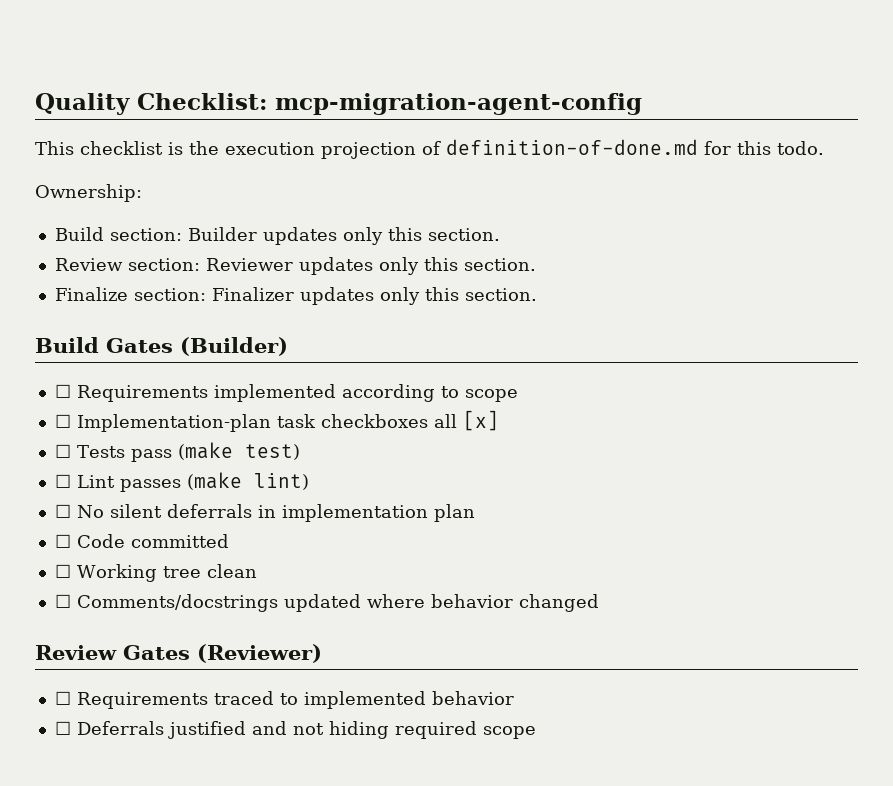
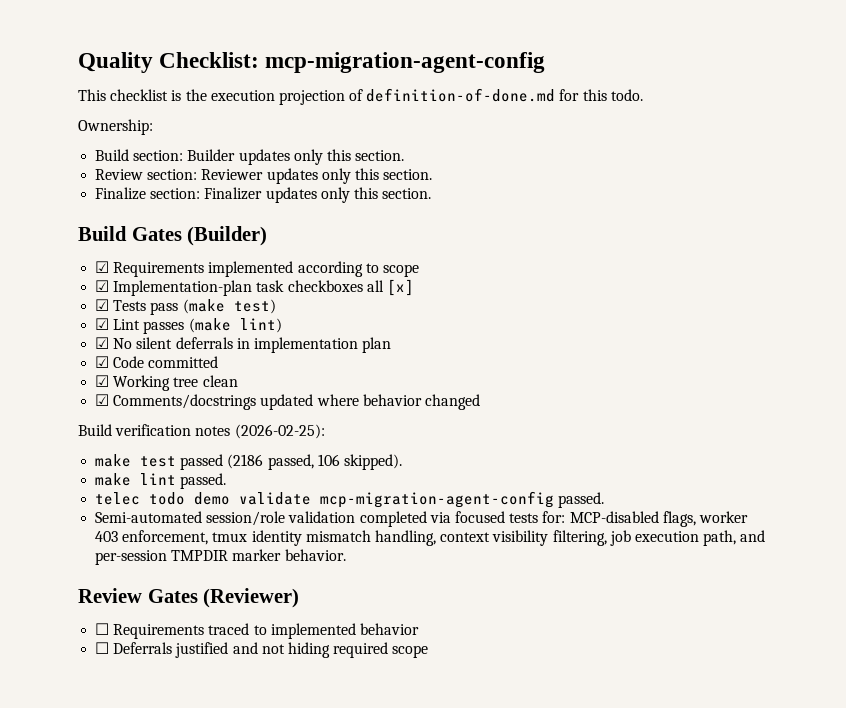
[54,384,71,398] ☐ -> [95,261,110,273] ☑
[54,414,71,428] ☐ -> [95,280,110,292] ☑
[54,444,71,458] ☐ -> [95,299,110,311] ☑
[54,474,71,488] ☐ -> [95,318,110,330] ☑
[54,504,71,518] ☐ -> [95,337,110,349] ☑
[54,534,71,548] ☐ -> [95,356,110,368] ☑
[54,564,71,578] ☐ -> [95,375,110,387] ☑
[54,594,71,608] ☐ -> [95,394,110,406] ☑
(599, 603) none -> [78,424,325,439] [95,454,402,470] [95,473,227,489] [95,491,605,508] [95,511,748,527] [95,530,766,546] [95,549,346,565] // Build verification notes (2026-02-25): // make test passed (2186 passed, 106 skipped). // make lint passed. // telec todo demo validate mcp-migration-agent-config passed. // Semi-automated session/role validation completed via focused tests for: MCP-disabled flags, worker 403 enforcement, tmux identity mismatch handling, context visibility filtering, job execution path, and per-session TMPDIR marker behavior.

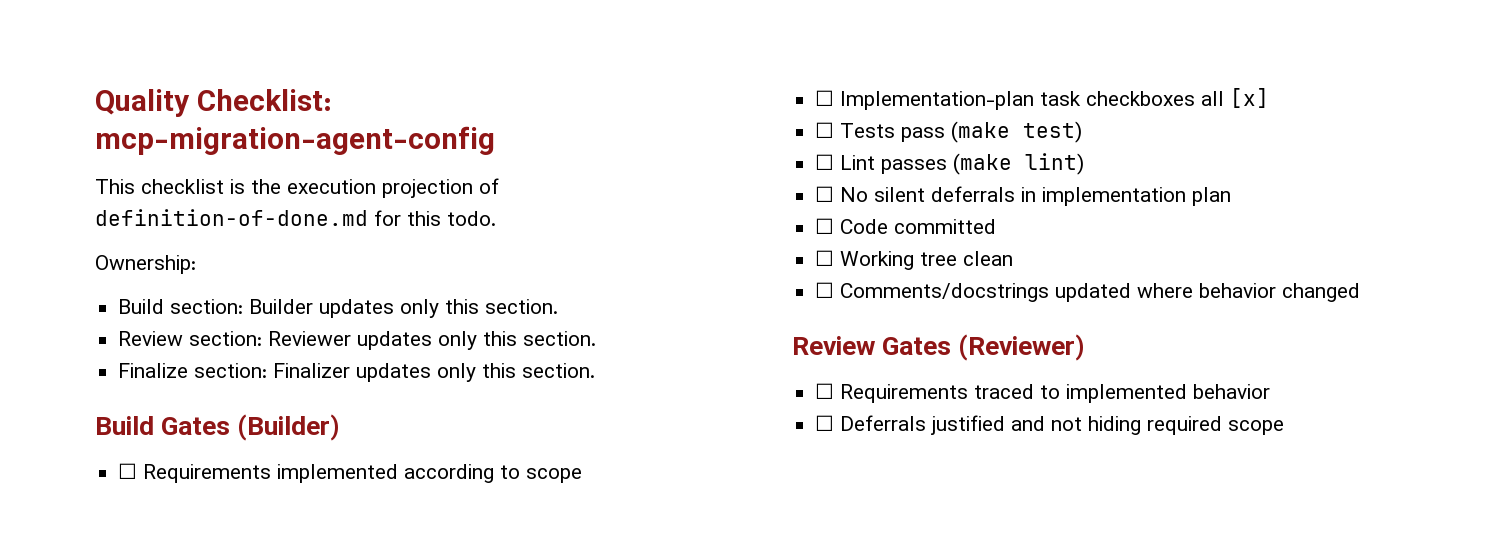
[95,261,110,273] ☑ -> [118,463,138,479] ☐
[95,280,110,292] ☑ -> [815,90,835,106] ☐
[95,299,110,311] ☑ -> [815,122,835,138] ☐
[95,318,110,330] ☑ -> [815,154,835,170] ☐
[95,337,110,349] ☑ -> [815,186,835,202] ☐
[95,356,110,368] ☑ -> [815,218,835,234] ☐
[95,375,110,387] ☑ -> [815,250,835,266] ☐
[95,394,110,406] ☑ -> [815,282,835,298] ☐
[78,424,325,439] [95,454,402,470] [95,473,227,489] [95,491,605,508] [95,511,748,527] [95,530,766,546] [95,549,346,565] // Build verification notes (2026-02-25): // make test passed (2186 passed, 106 skipped). // make lint passed. // telec todo demo validate mcp-migration-agent-config passed. // Semi-automated session/role validation completed via focused tests for: MCP-disabled flags, worker 403 enforcement, tmux identity mismatch handling, context visibility filtering, job execution path, and per-session TMPDIR marker behavior. -> (1361, 292) none

